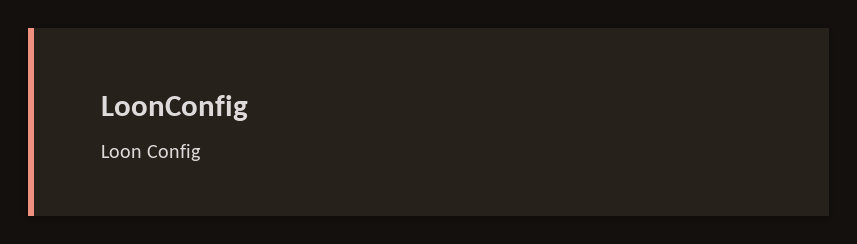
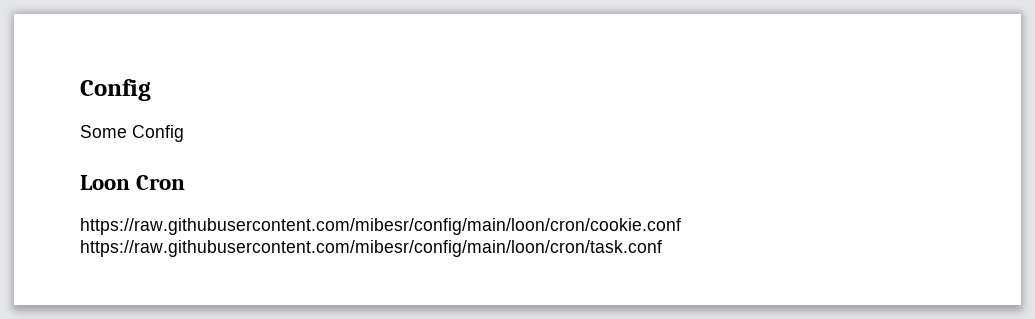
[101,95,248,121] [101,144,202,161] LoonConfig // Loon Config -> [80,79,151,101] [80,125,184,142] [80,175,186,190] [80,218,681,235] [80,240,662,257] Config // Some Config // Loon Cron // https://raw.githubusercontent.com/mibesr/config/main/loon/cron/cookie.conf https://raw.githubusercontent.com/mibesr/config/main/loon/cron/task.conf

